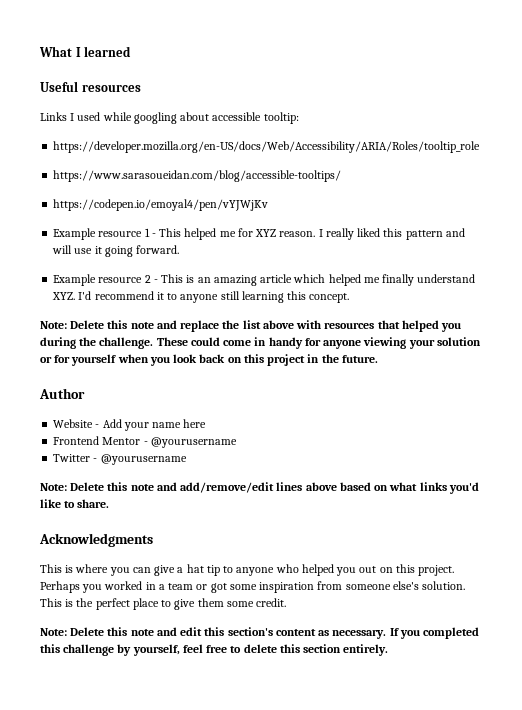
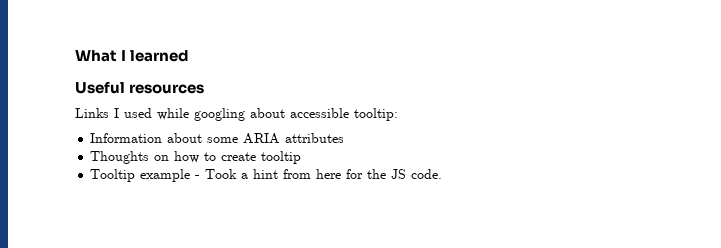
[53,141,481,153] [53,170,342,182] [53,199,269,211] [53,228,465,240] [52,245,180,257] [53,274,476,286] [52,291,350,303] [40,320,462,332] [40,337,481,349] [40,354,378,366] [39,388,85,399] [53,419,207,431] [53,436,237,448] [53,454,187,465] [40,482,479,494] [40,499,110,508] [39,533,153,547] [40,564,455,576] [40,581,466,593] [40,598,287,610] [40,627,480,639] [40,644,389,656] https://developer.mozilla.org/en-US/docs/Web/Accessibility/ARIA/Roles/tooltip_role // https://www.sarasoueidan.com/blog/accessible-tooltips/ // https://codepen.io/emoyal4/pen/vYJWjKv // Example resource 1 - This helped me for XYZ reason. I really liked this pattern and will use it going forward. // Example resource 2 - This is an amazing article which helped me finally understand XYZ. I'd recommend it to anyone still learning this concept. // Note: Delete this note and replace the list above with resources that helped you during the challenge. These could come in handy for anyone viewing your solution or for yourself when you look back on this project in the future. // Author // Website - Add your name here // Frontend Mentor - @yourusername // Twitter - @yourusername // Note: Delete this note and add/remove/edit lines above based on what links you'd like to share. // Acknowledgments // This is where you can give a hat tip to anyone who helped you out on this project. Perhaps you worked in a team or got some inspiration from someone else's solution. This is the perfect place to give them some credit. // Note: Delete this note and edit this section's content as necessary. If you completed this challenge by yourself, feel free to delete this section entirely. -> [90,133,345,144] [90,151,302,164] [90,169,443,182] Information about some ARIA attributes // Thoughts on how to create tooltip // Tooltip example - Took a hint from here for the JS code.

